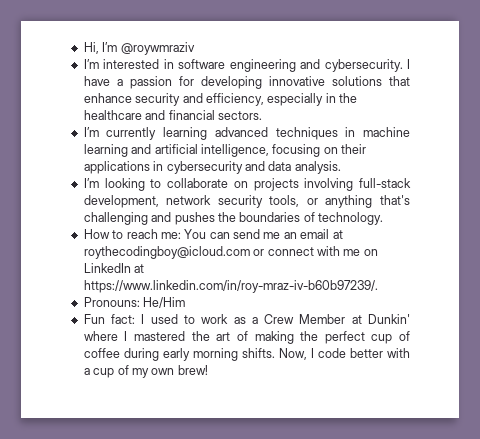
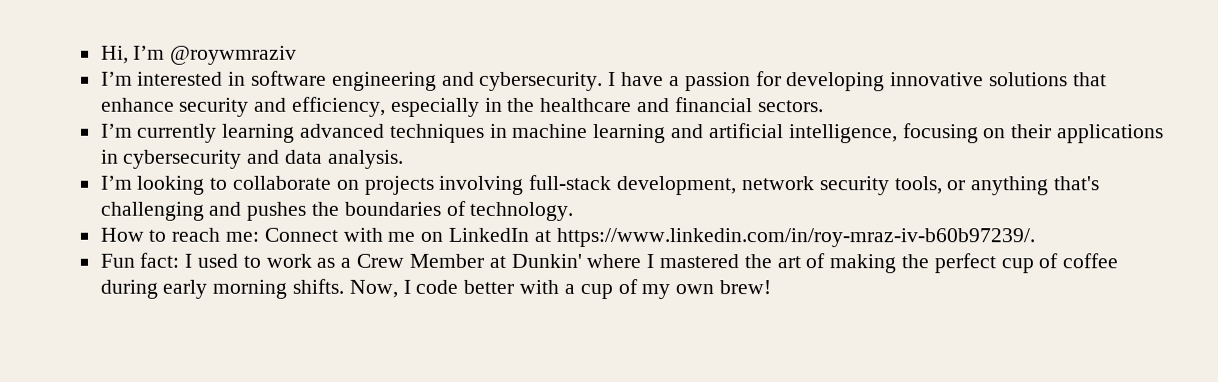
[184,229,343,239] [83,246,314,259] You can send me an email at roythecodingboy@icloud.com or connect -> [263,227,338,242] Connect
[83,297,186,308] // Pronouns: He/Him -> (1035, 237) none

